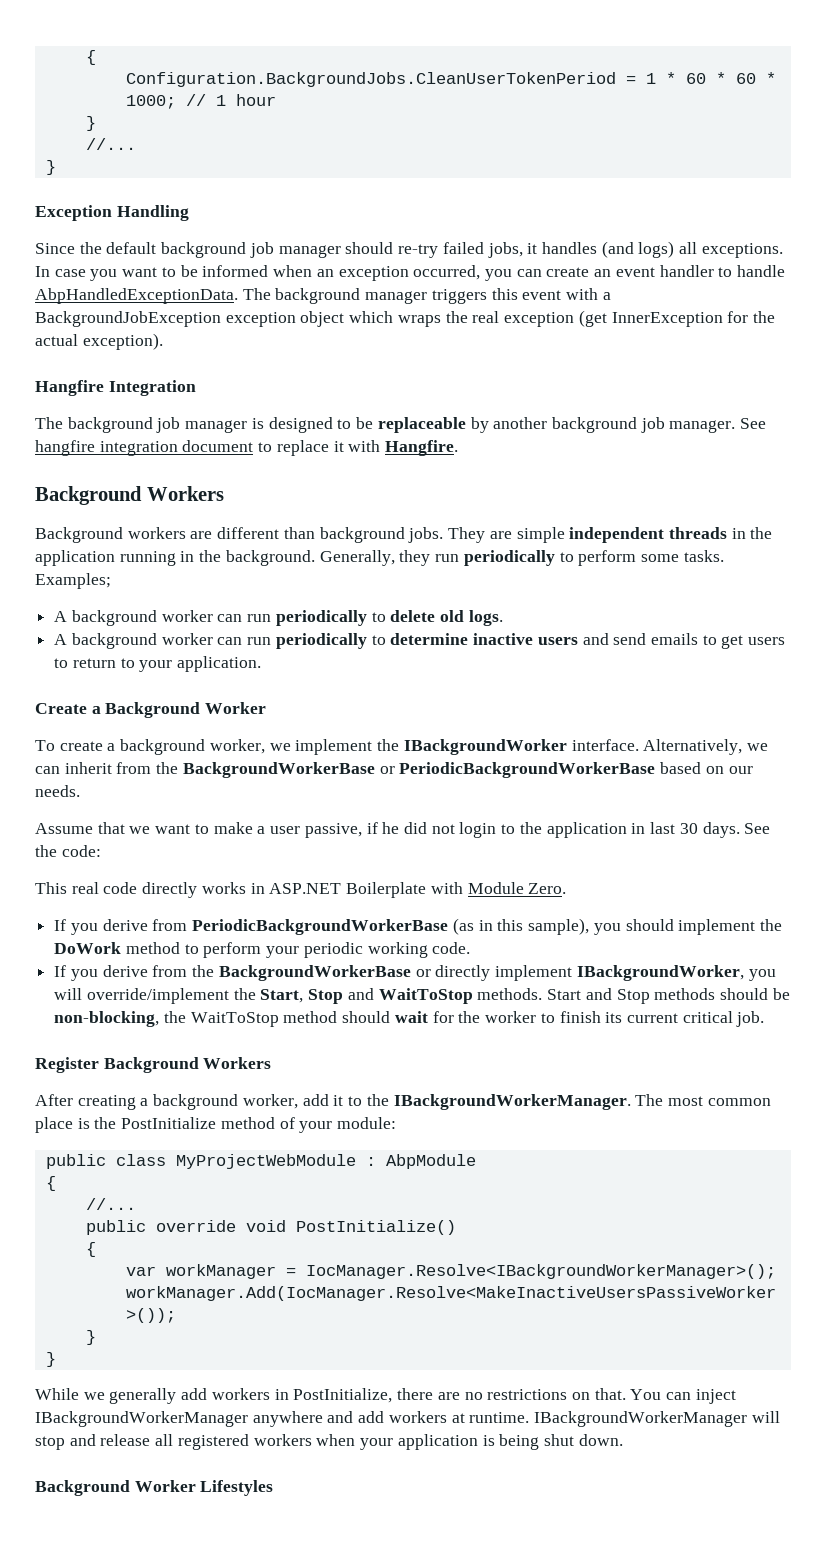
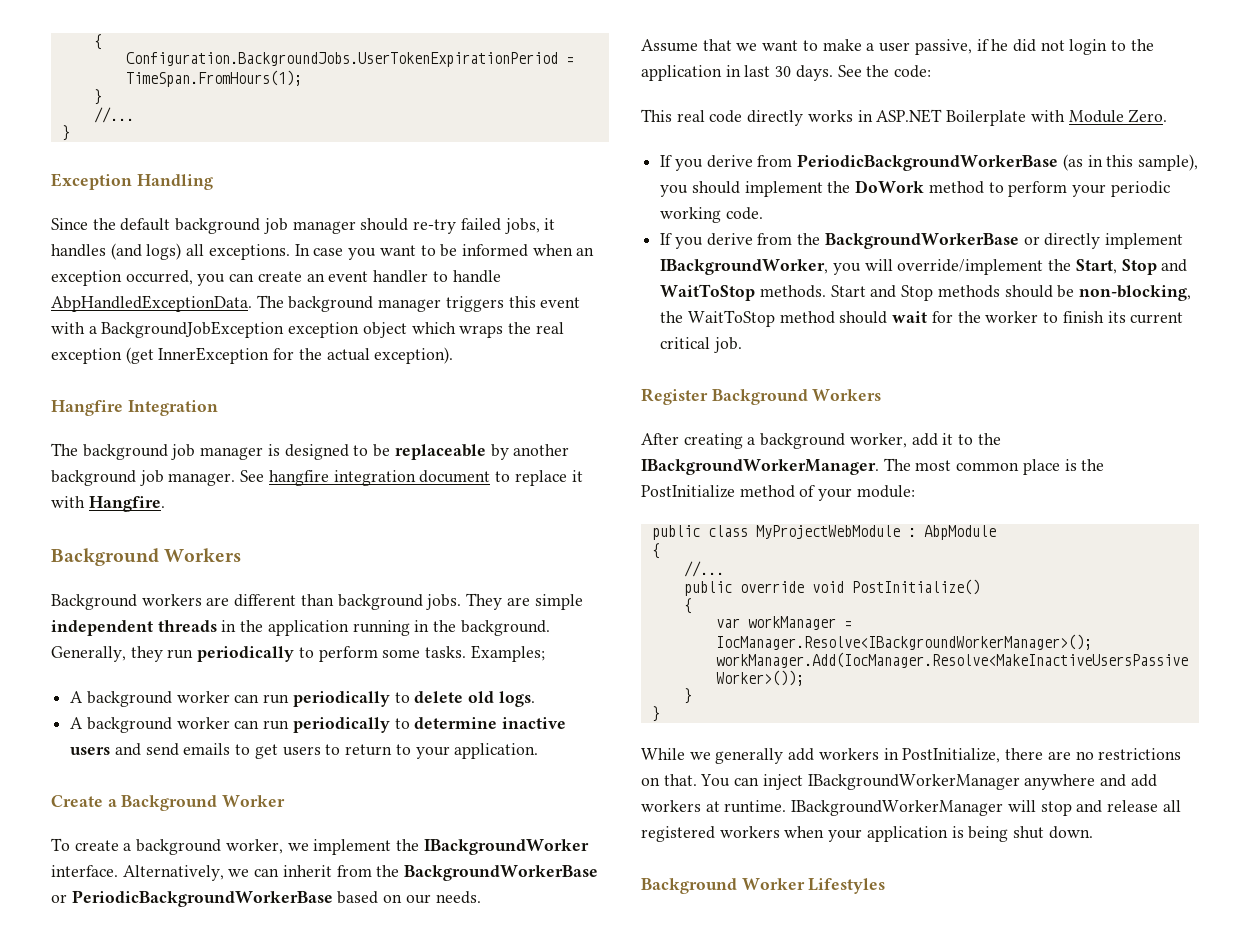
[85,50,96,65] [125,72,776,87] [125,94,276,109] { // Configuration.BackgroundJobs.CleanUserTokenPeriod = 1 * 60 * 60 * 1000; // 1 hour -> [93,34,102,50] [125,52,574,67] [125,70,302,87] { // Configuration.BackgroundJobs.UserTokenExpirationPeriod = TimeSpan.FromHours(1);

